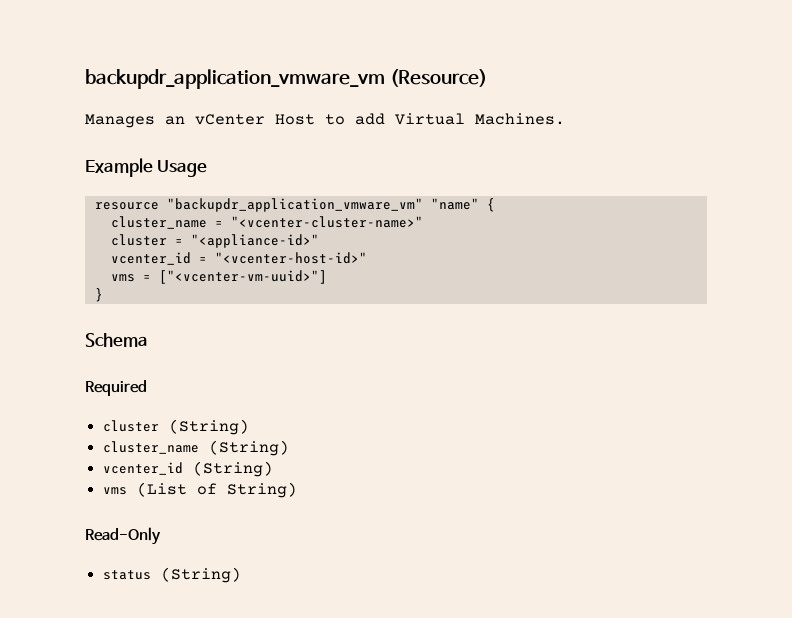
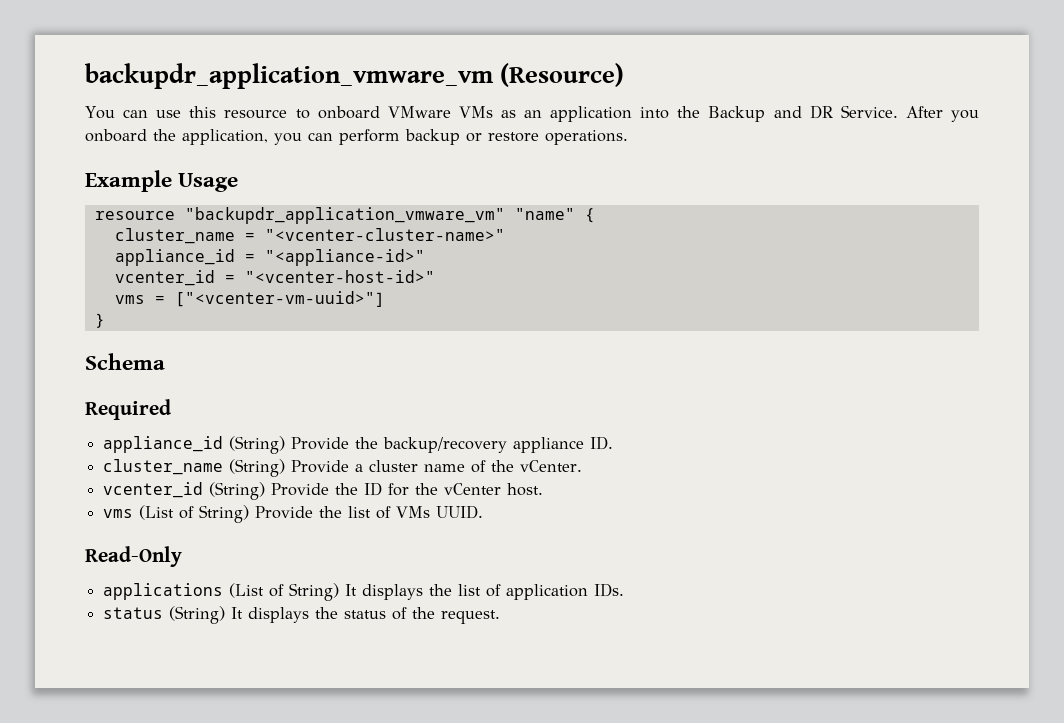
[85,113,565,128] Manages an vCenter Host to add Virtual Machines. -> [85,105,980,122] [85,129,628,145] You can use this resource to onboard VMware VMs as an application into the Backup and DR Service. After you onboard the application, you can perform backup or restore operations.
[110,234,167,246] cluster -> [114,249,235,266] appliance_id
[103,419,250,435] [103,440,290,456] [103,461,274,477] [103,482,298,498] [85,527,161,545] [103,567,242,583] cluster (String) // cluster_name (String) // vcenter_id (String) // vms (List of String) // Read-Only // status (String) -> [103,436,614,454] [103,459,583,477] [103,482,544,500] [103,505,484,523] [85,546,182,567] [103,583,625,601] [103,606,501,624] appliance_id (String) Provide the backup/recovery appliance ID. // cluster_name (String) Provide a cluster name of the vCenter. // vcenter_id (String) Provide the ID for the vCenter host. // vms (List of String) Provide the list of VMs UUID. // Read-Only // applications (List of String) It displays the list of application IDs. // status (String) It displays the status of the request.

